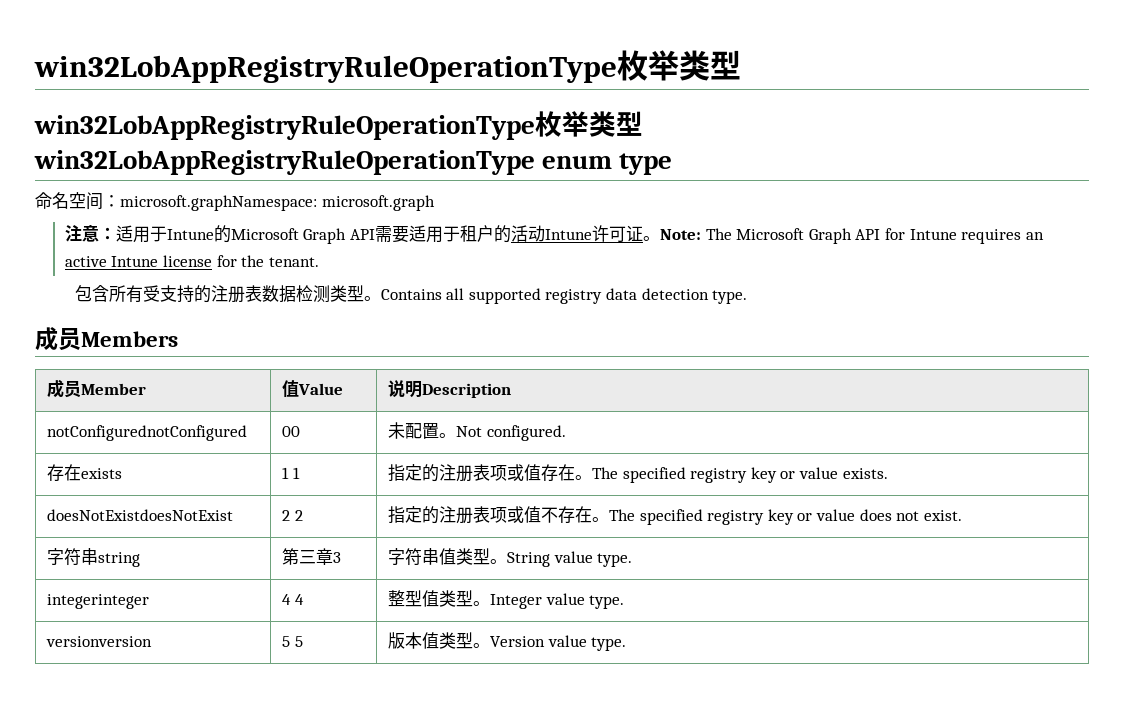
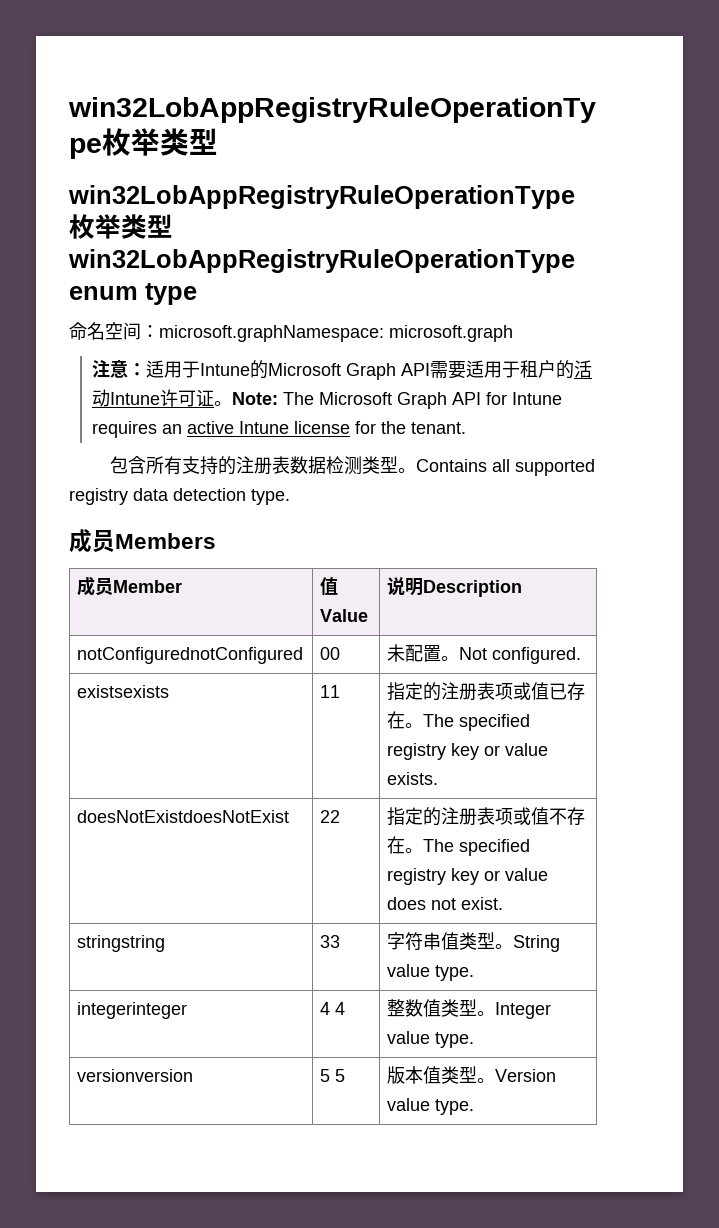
[142,285,160,302] 受 -> (182, 465) none
[46,464,122,481] [281,467,300,479] [387,464,541,482] 存在exists | 1 1 | 指定的注册表项或值 -> [77,685,170,698] [320,685,341,698] [387,682,568,701] existsexists | 11 | 指定的注册表项或值已
[281,510,303,521] 2 2 -> [320,810,341,823] 22
[46,548,140,567] [281,548,341,565] 字符串string | 第三章3 -> [77,935,166,952] [320,935,341,948] stringstring | 33
[404,590,422,607] 型 -> [405,999,424,1017] 数

